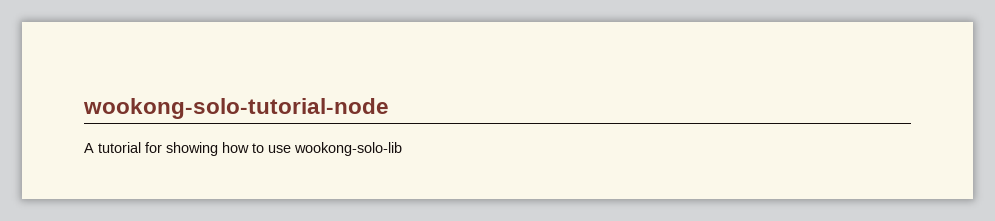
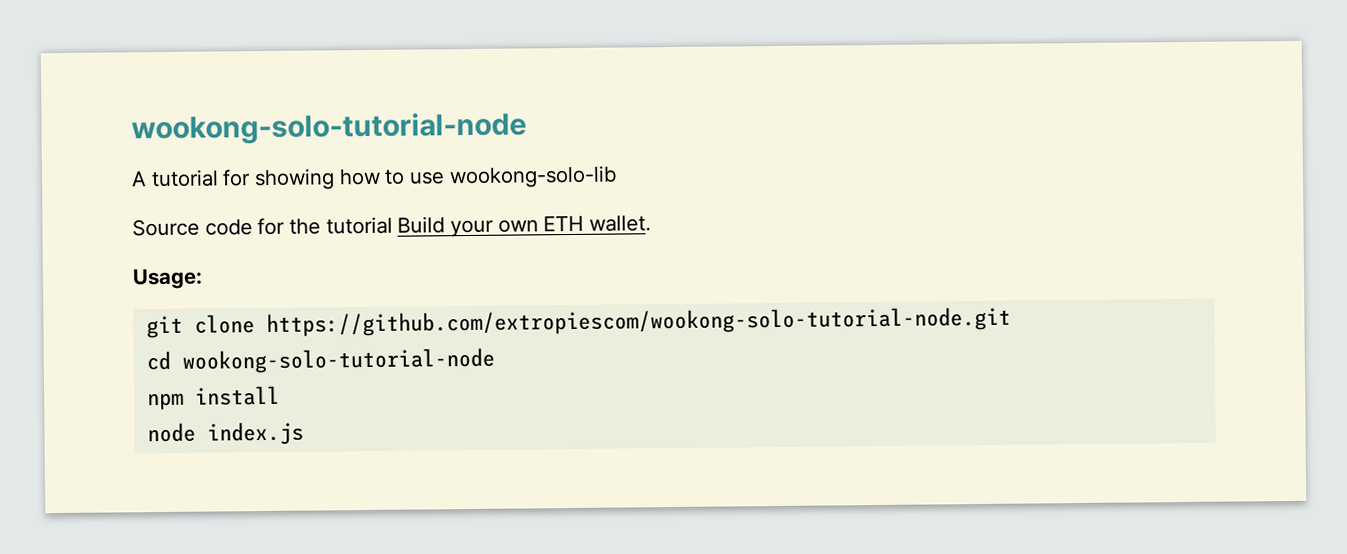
(402, 149) none -> [132,215,652,238] [132,268,203,290] [145,306,1011,339] [145,347,495,374] [146,385,280,411] [146,421,304,446] // Source code for the tutorial Build your own ETH wallet. // Usage: // git clone https://github.com/extropiescom/wookong-solo-tutorial-node.git // cd wookong-solo-tutorial-node // npm install // node index.js

